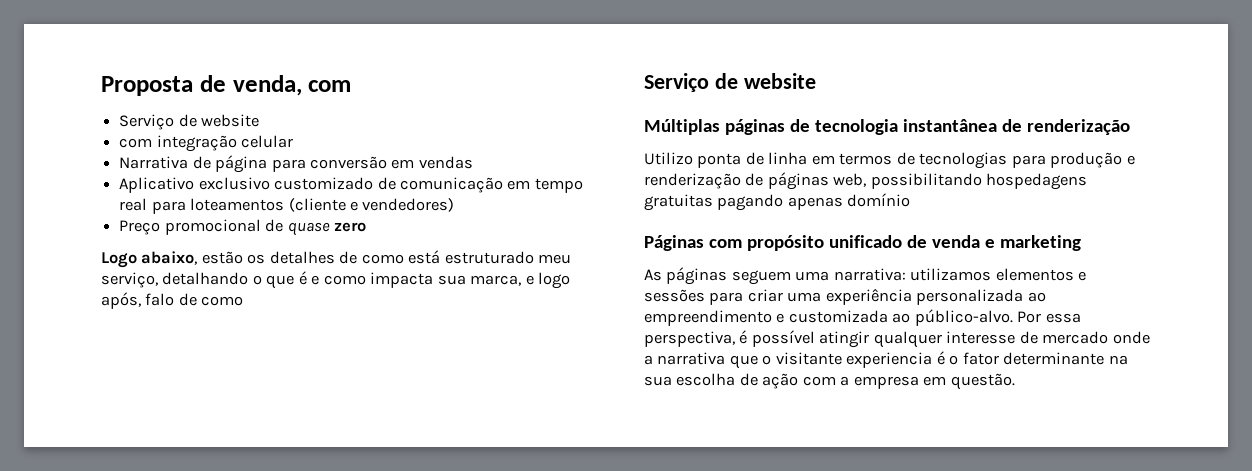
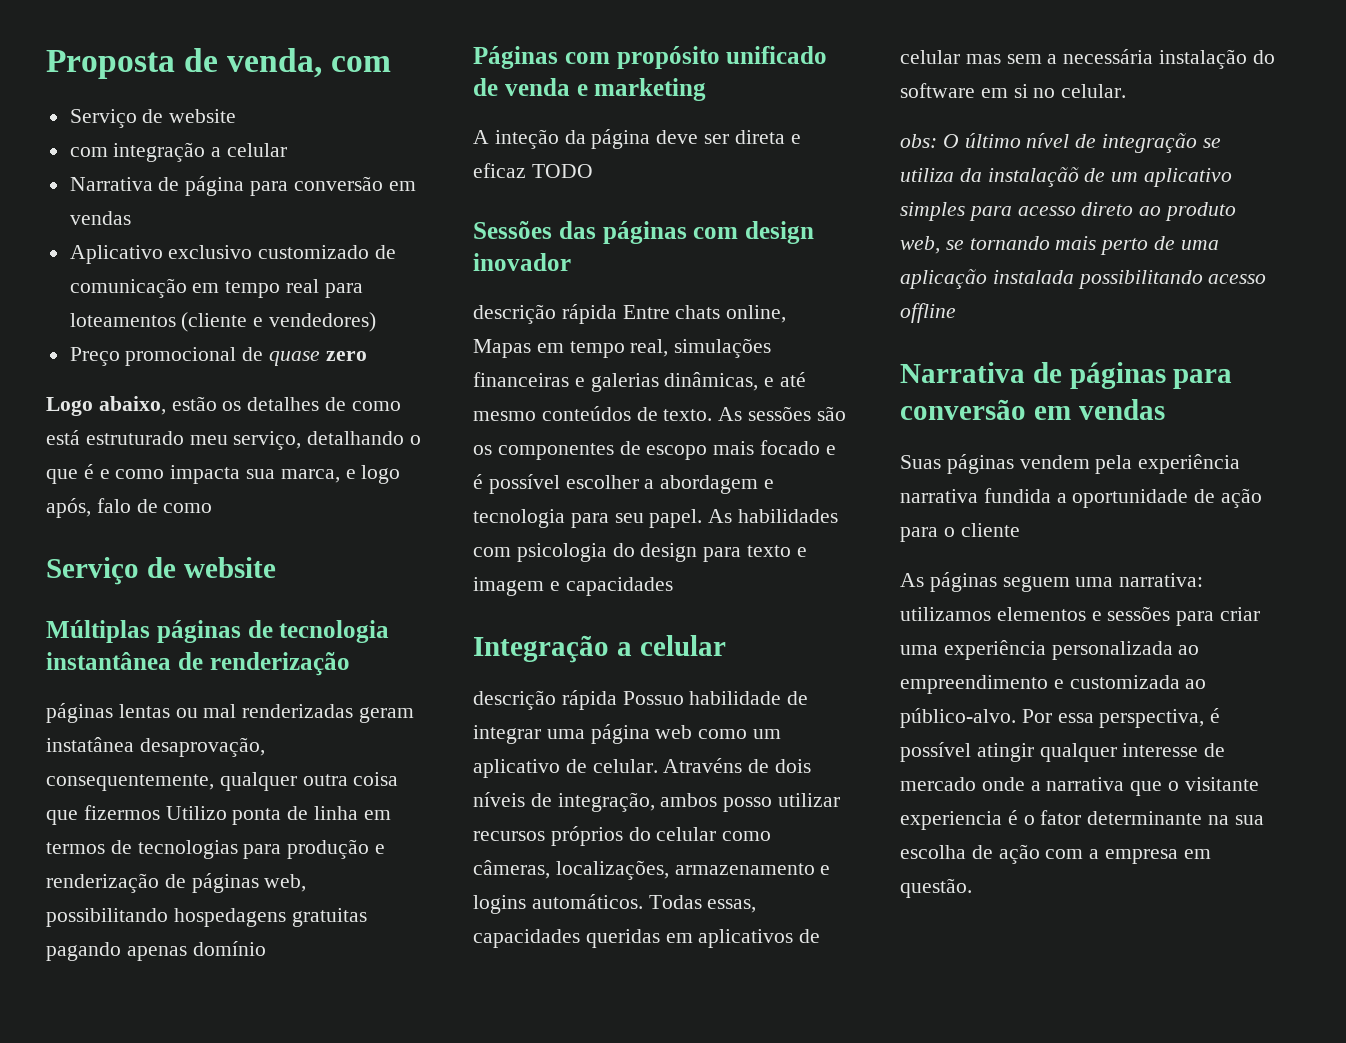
(237, 143) none -> [211,147,222,157] a
(1130, 127) none -> [46,703,415,723] [46,737,265,757] [46,772,399,791] [46,805,160,825] páginas lentas ou mal renderizadas geram instatânea desaprovação, consequentemente, qualquer outra coisa que fizermos
(1081, 243) none -> [473,129,801,149] [473,163,593,178] [473,221,814,244] [473,253,571,271] [473,304,787,324] [473,338,772,358] [473,372,807,392] [473,406,846,421] [473,440,836,460] [473,474,775,494] [473,509,839,528] [473,543,807,562] [473,577,673,596] [473,635,726,663] [473,690,809,710] [473,724,782,744] [473,758,812,778] [473,792,841,812] [473,826,772,846] [473,860,831,880] [473,894,757,914] [473,929,821,948] [900,49,1275,69] [900,83,1127,98] [900,133,1221,153] [900,167,1233,187] [900,202,1237,221] [900,236,1219,255] [900,269,1267,289] [900,303,956,323] [900,362,1233,389] [900,399,1165,420] [900,454,1241,474] [900,488,1263,508] [900,523,1020,542] // A inteção da página deve ser direta e eficaz TODO // Sessões das páginas com design inovador // descrição rápida Entre chats online, Mapas em tempo real, simulações financeiras e galerias dinâmicas, e até mesmo conteúdos de texto. As sessões são os componentes de escopo mais focado e é possível escolher a abordagem e tecnologia para seu papel. As habilidades com psicologia do design para texto e imagem e capacidades // Integração a celular // descrição rápida Possuo habilidade de integrar uma página web como um aplicativo de celular. Atravéns de dois níveis de integração, ambos posso utilizar recursos próprios do celular como câmeras, localizações, armazenamento e logins automáticos. Todas essas, capacidades queridas em aplicativos de celular mas sem a necessária instalação do software em si no celular. // obs: O último nível de integração se utiliza da instalaçãõ de um aplicativo simples para acesso direto ao produto web, se tornando mais perto de uma aplicação instalada possibilitando acesso offline // Narrativa de páginas para conversão em vendas // Suas páginas vendem pela experiência narrativa fundida a oportunidade de ação para o cliente

